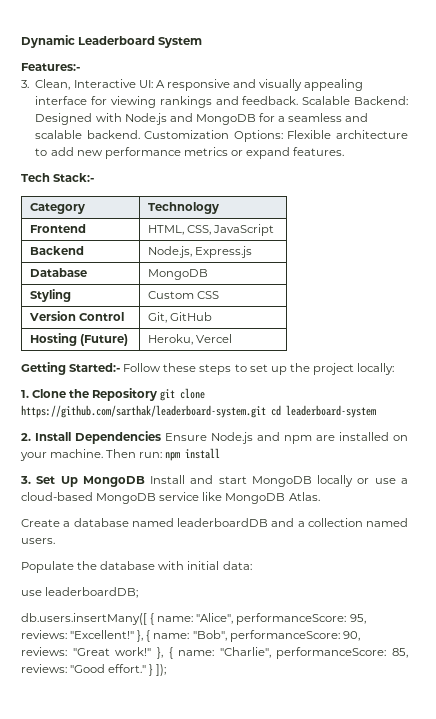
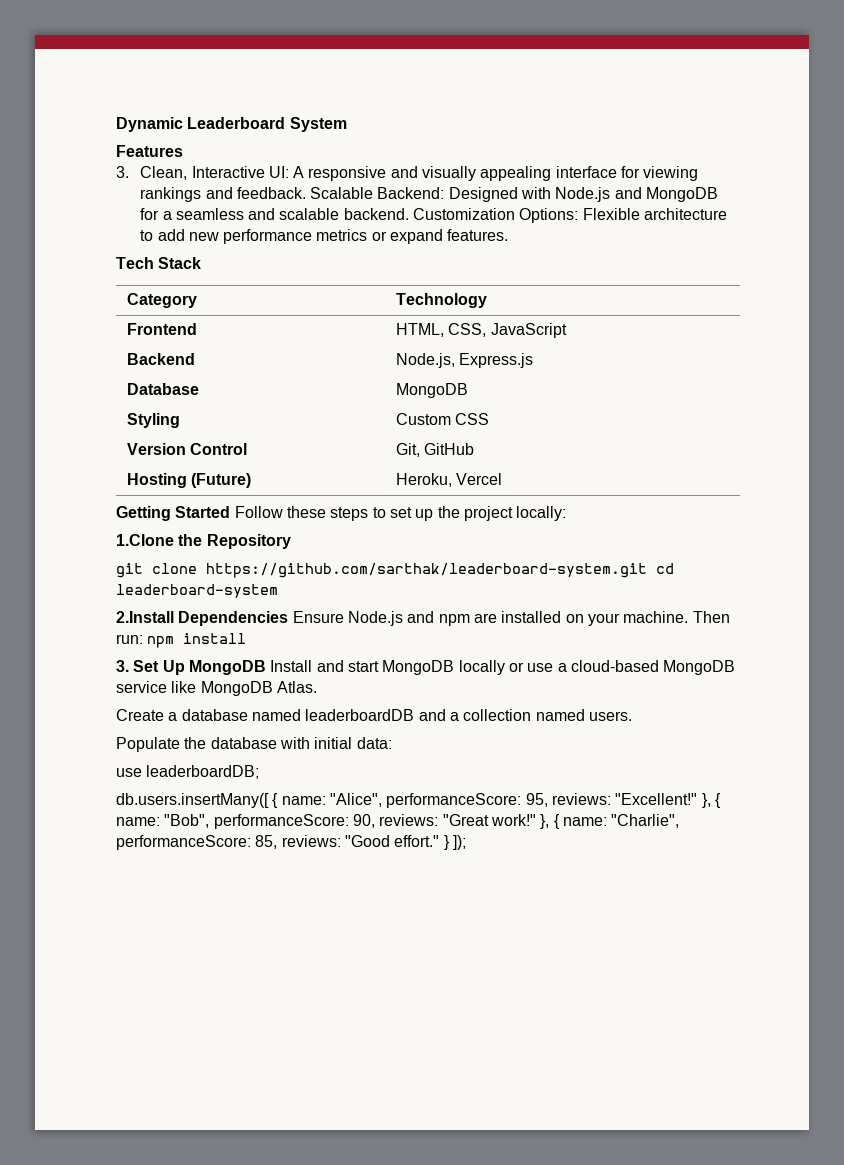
[21,63,80,71] Features:- -> [116,145,183,157] Features
[53,173,95,182] Stack:- -> [158,257,202,269] Stack
[69,363,121,372] Started:- -> [175,506,231,518] Started
[21,389,67,398] 1. Clone -> [116,534,174,546] 1.Clone
(158, 394) none -> (291, 541) //
[21,432,71,441] 2. Install -> [116,611,174,623] 2.Install

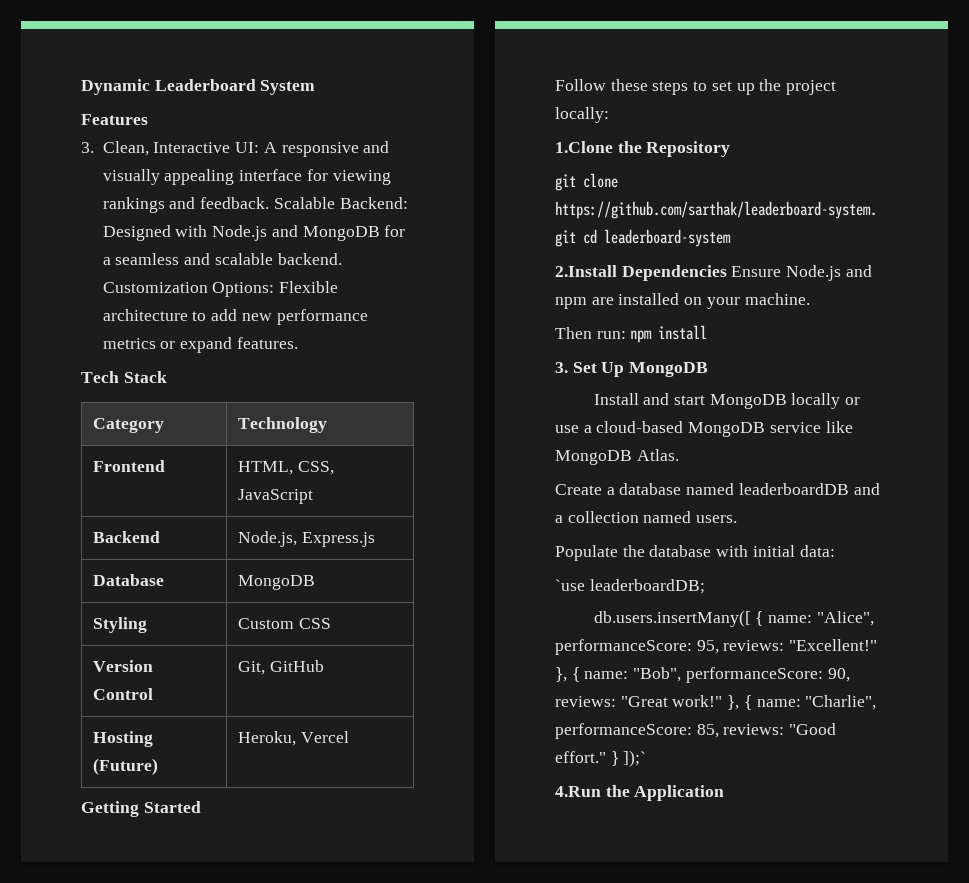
(231, 512) none -> (201, 807) //
(689, 617) none -> (810, 299) //
(266, 667) none -> (709, 369) //
[116,768,142,777] use -> [555,579,585,591] `use
[452,835,466,850] ]); -> [623,750,647,767] [555,785,725,801] ]);` // 4.Run the Application

